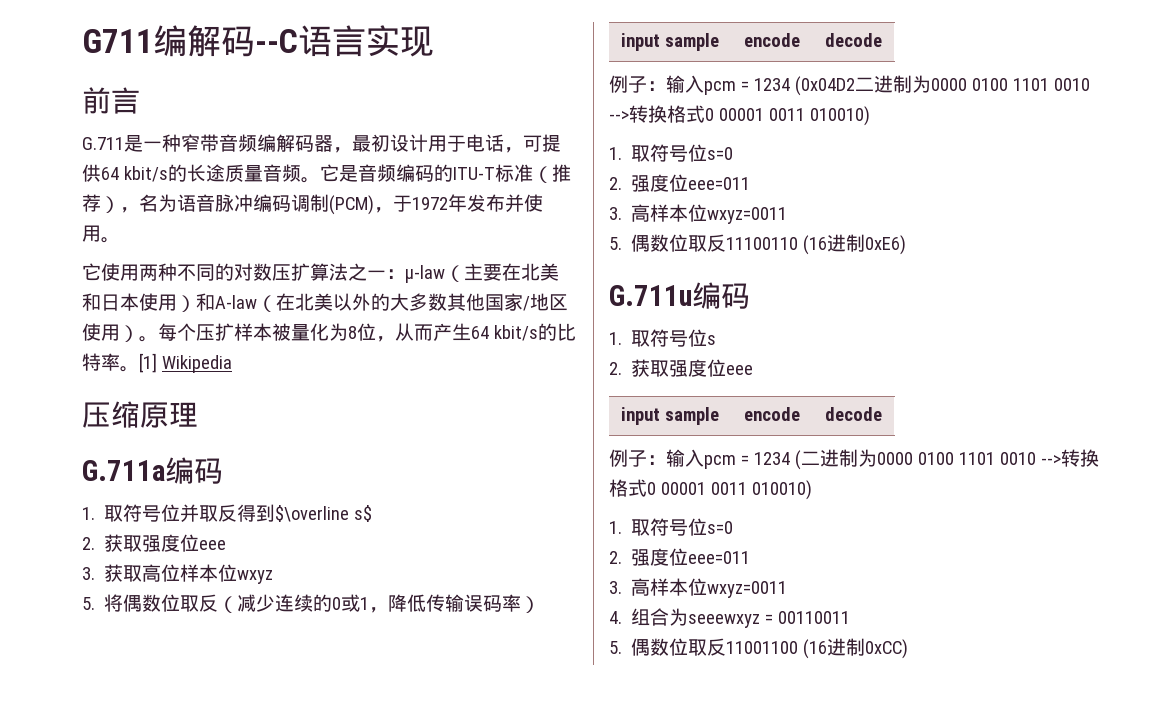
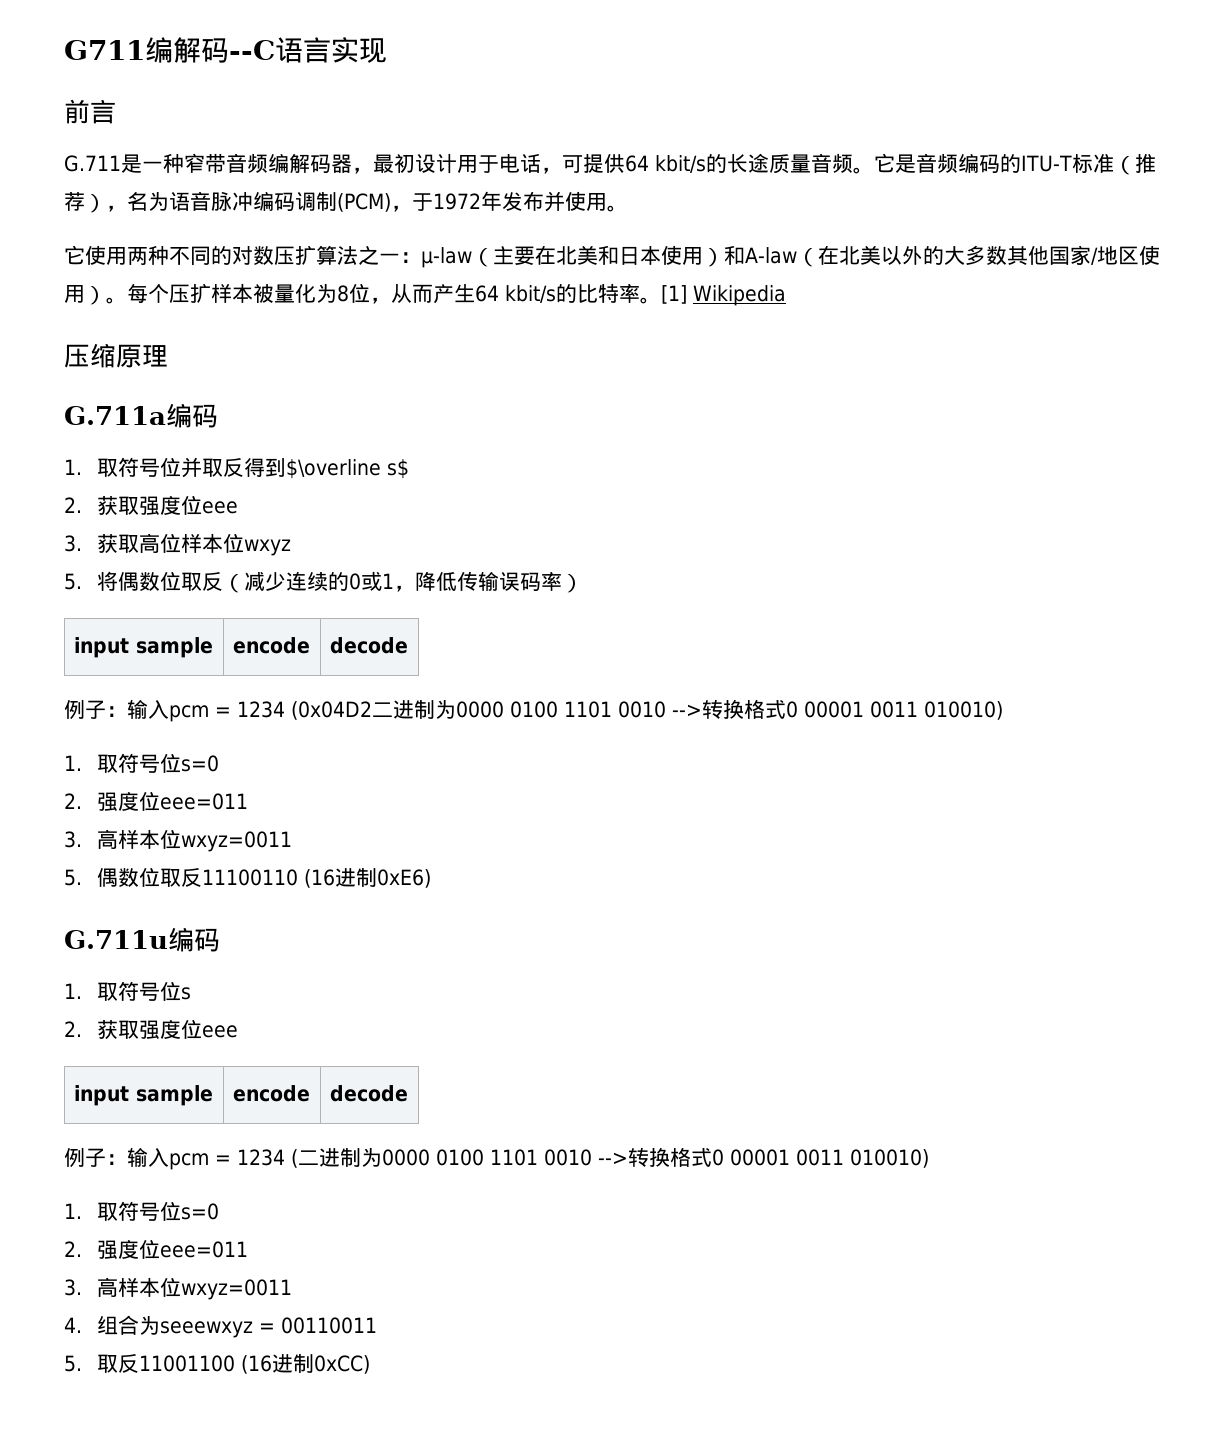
[631,638,689,656] 偶数位 -> (82, 1363) none

